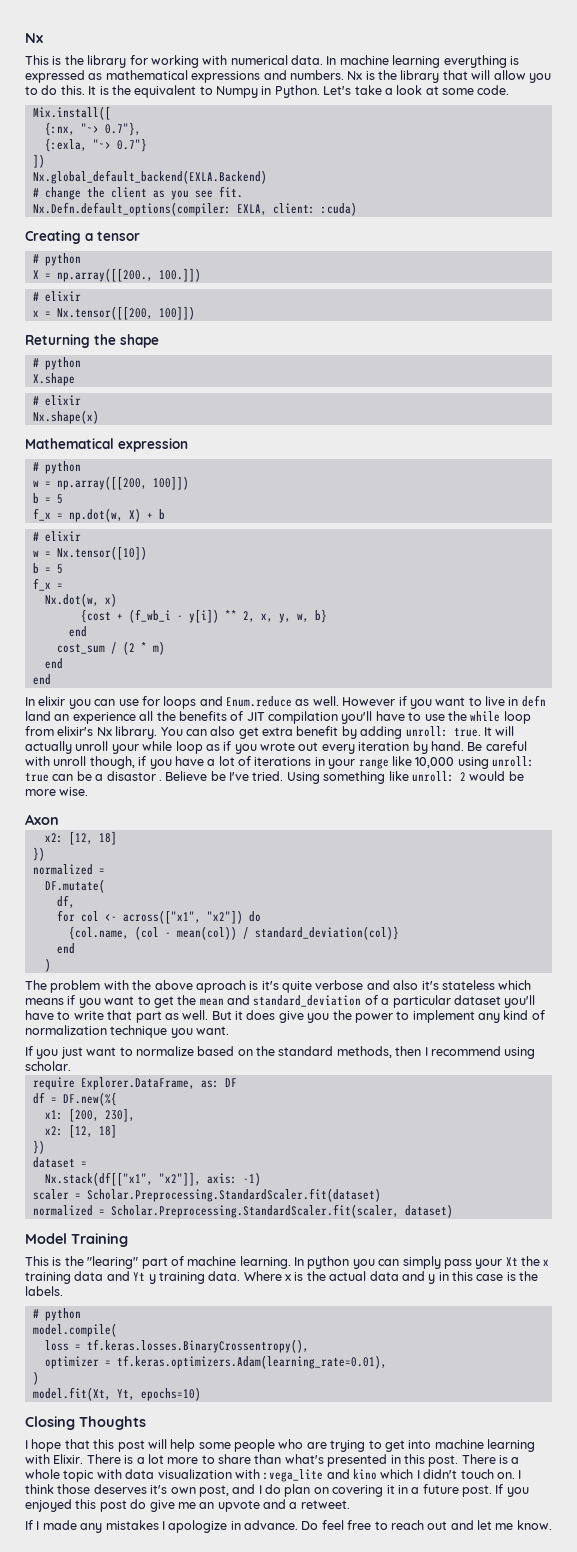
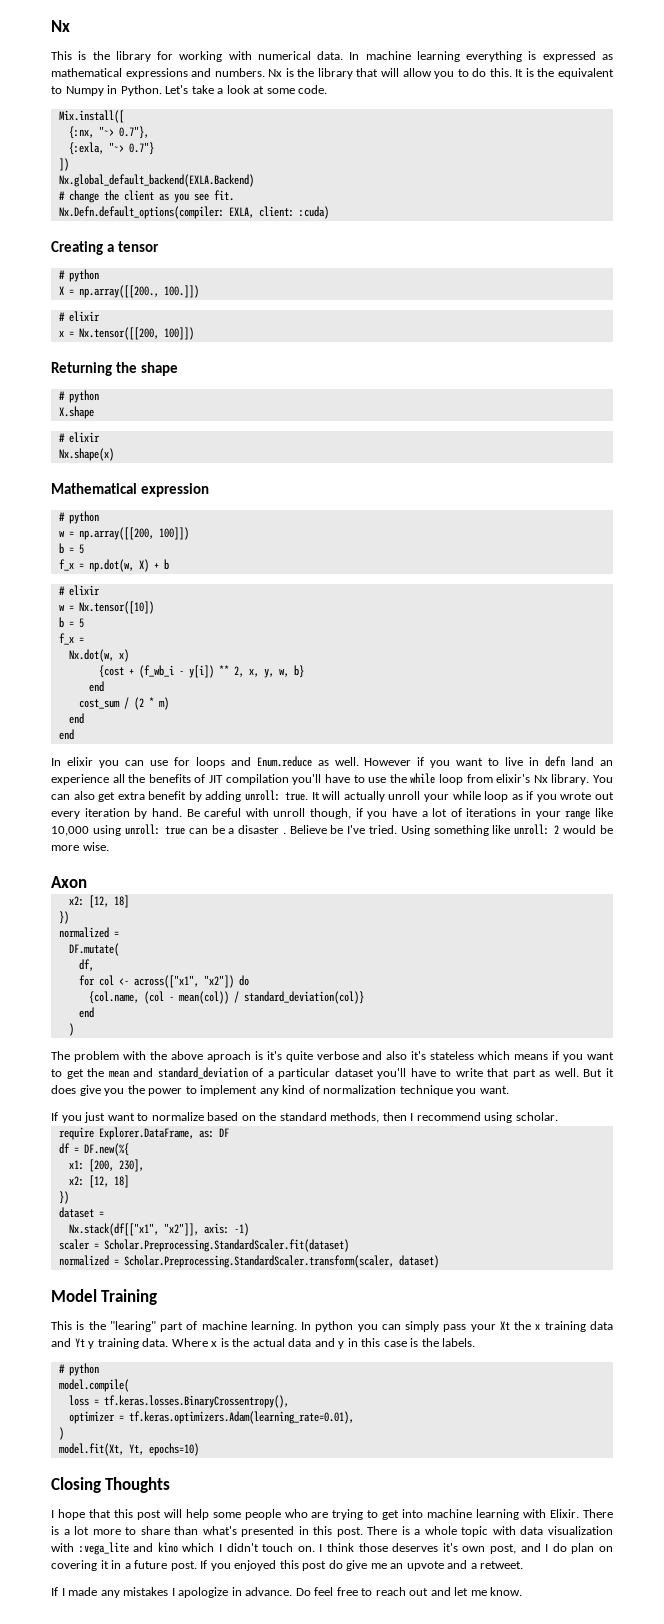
[106,771,156,781] disastor -> [238,825,280,834] disaster
[110,1204,399,1218] Scholar.Preprocessing.StandardScaler.fit(scaler, -> [123,1255,394,1268] Scholar.Preprocessing.StandardScaler.transform(scaler,

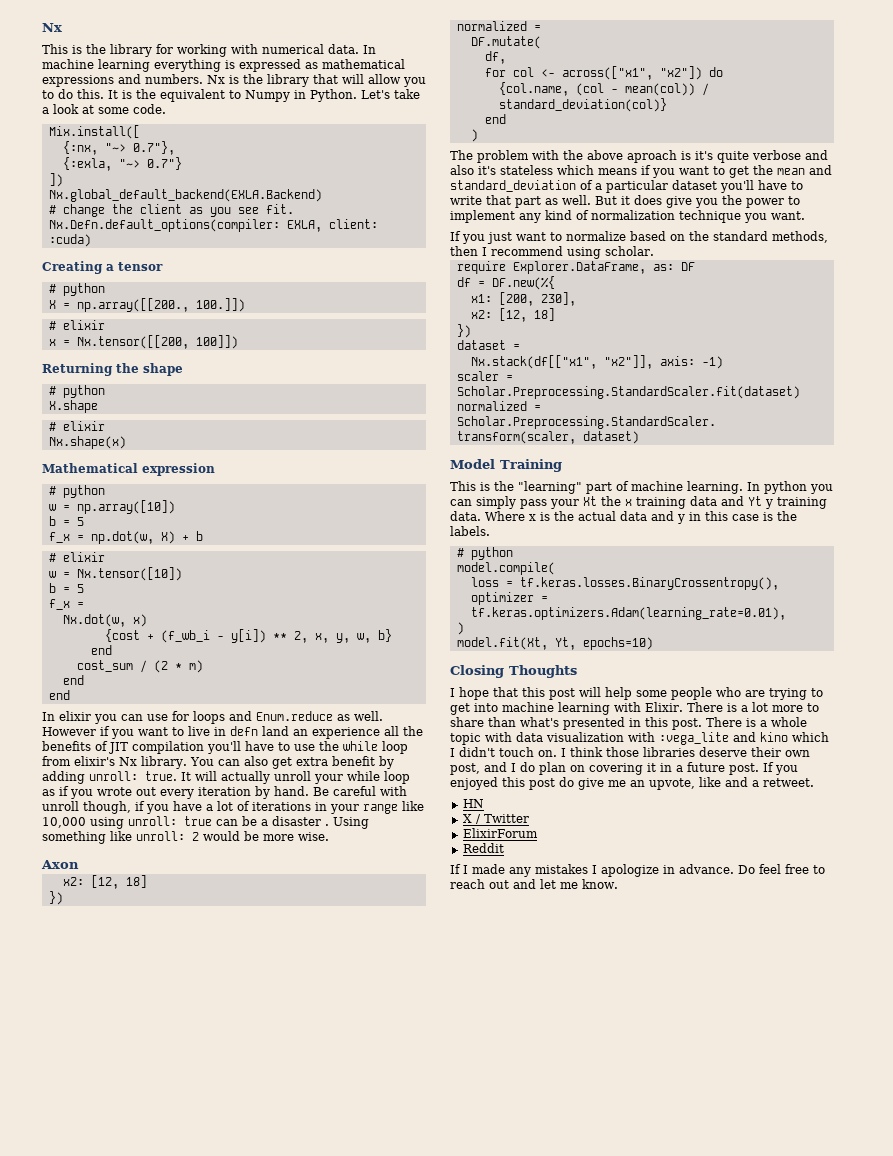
[78,527,189,540] np.array([[200, 100]]) -> [76,500,175,514] np.array([10])
[289,825,397,834] Believe be I've tried. -> (329, 825) none
[109,1321,156,1332] "learing" -> [518,481,582,494] "learning"
[392,1543,458,1552] deserves it's -> [643,747,781,757] libraries deserve their
[406,1561,444,1571] upvote -> [649,777,721,790] upvote, like
(524, 1565) none -> [462,799,484,808] [462,814,529,824] [462,828,538,838] [462,843,504,853] // HN // X / Twitter // ElixirForum // Reddit

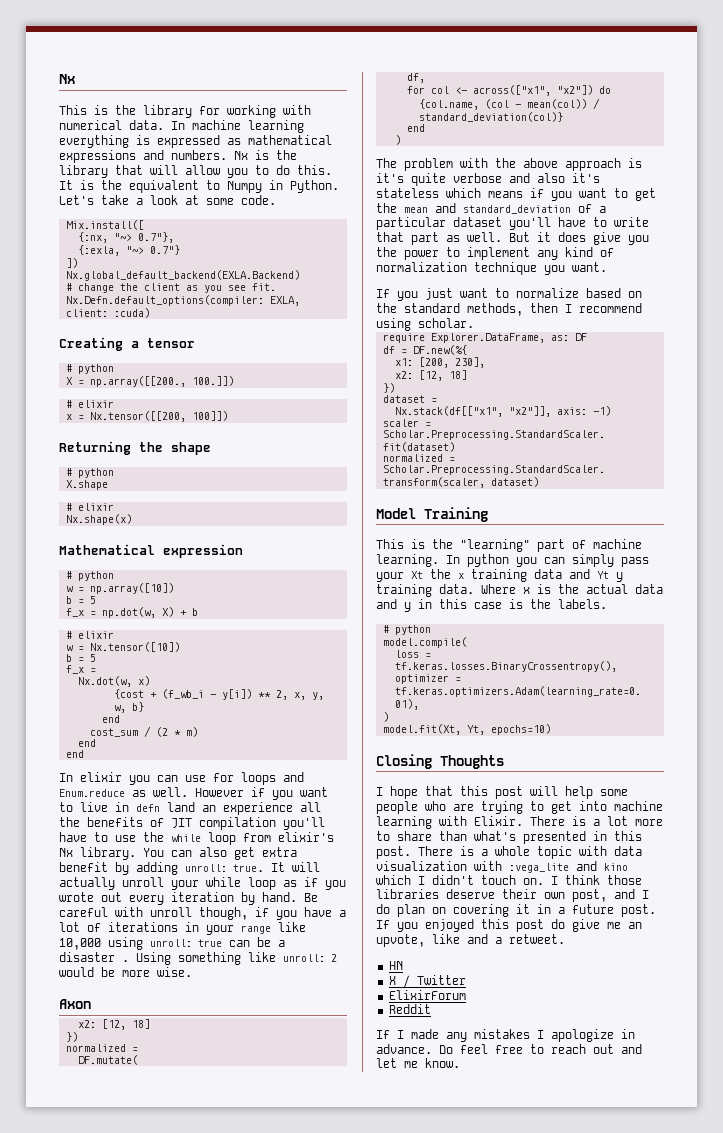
[627,150,677,163] aproach -> [565,158,621,171] approach

